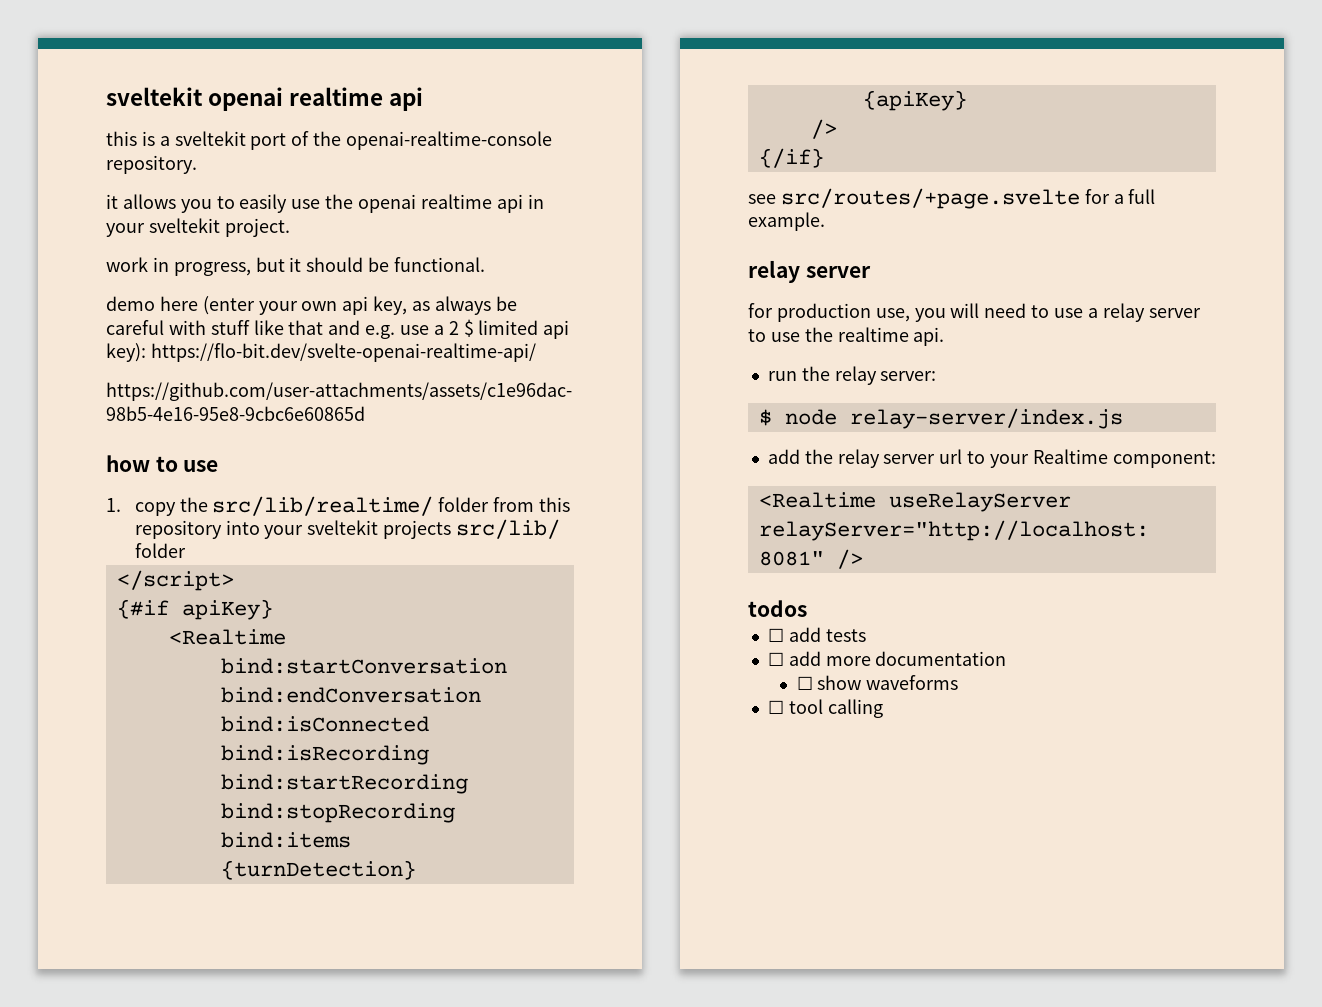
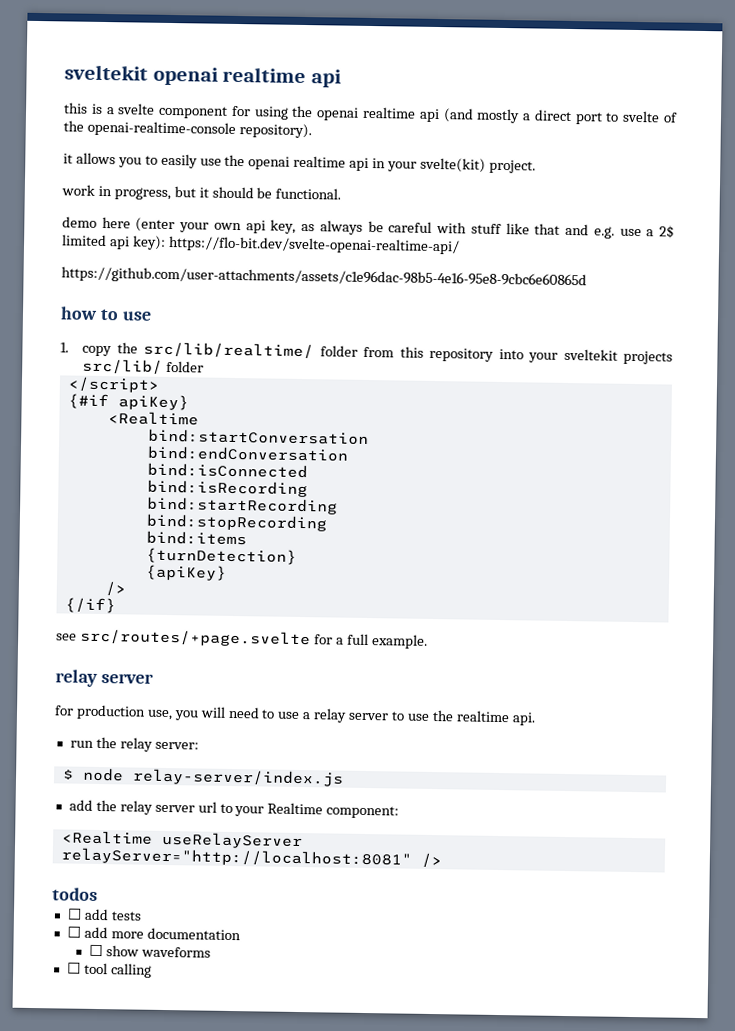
[174,131,287,150] sveltekit port -> [117,103,661,125] svelte component for using the openai realtime api (and mostly a direct port to svelte
[106,155,197,174] repository. -> [238,123,312,139] repository).
[148,218,220,233] sveltekit -> [419,157,486,173] svelte(kit)
[448,319,474,337] 2 $ -> [659,225,675,239] 2$

